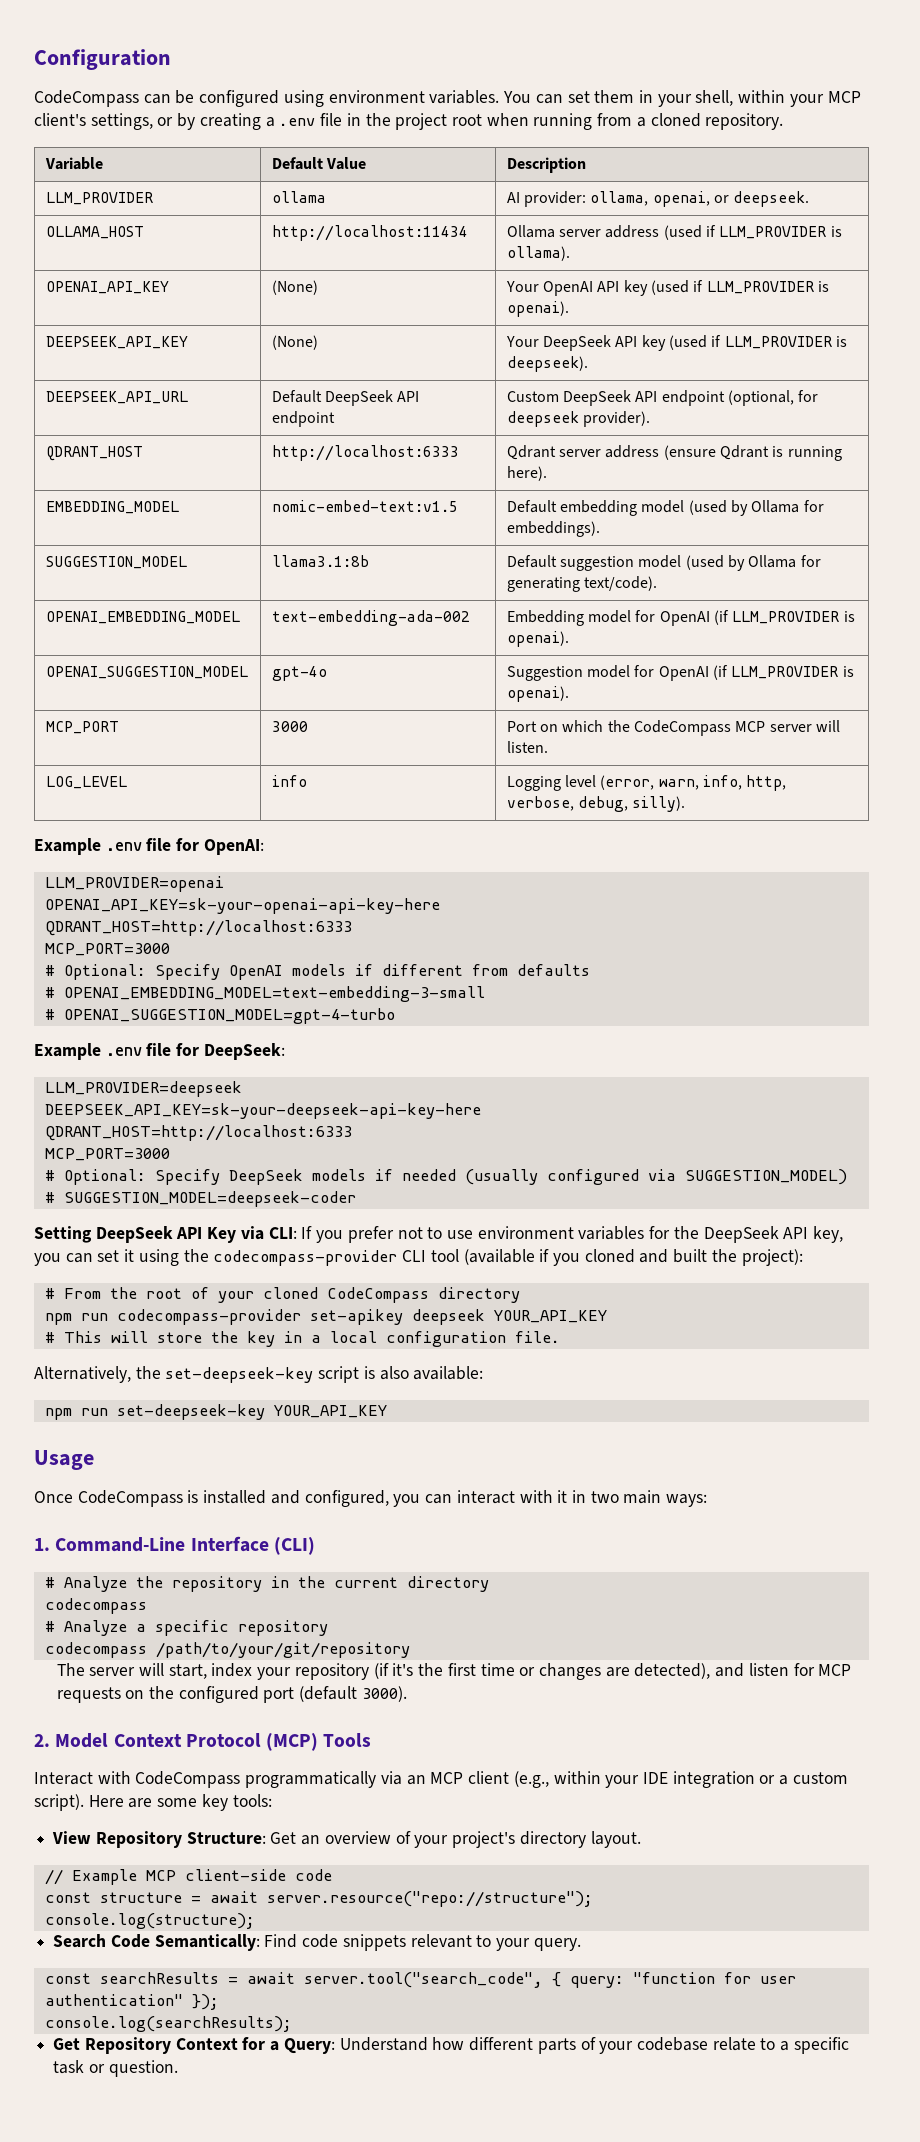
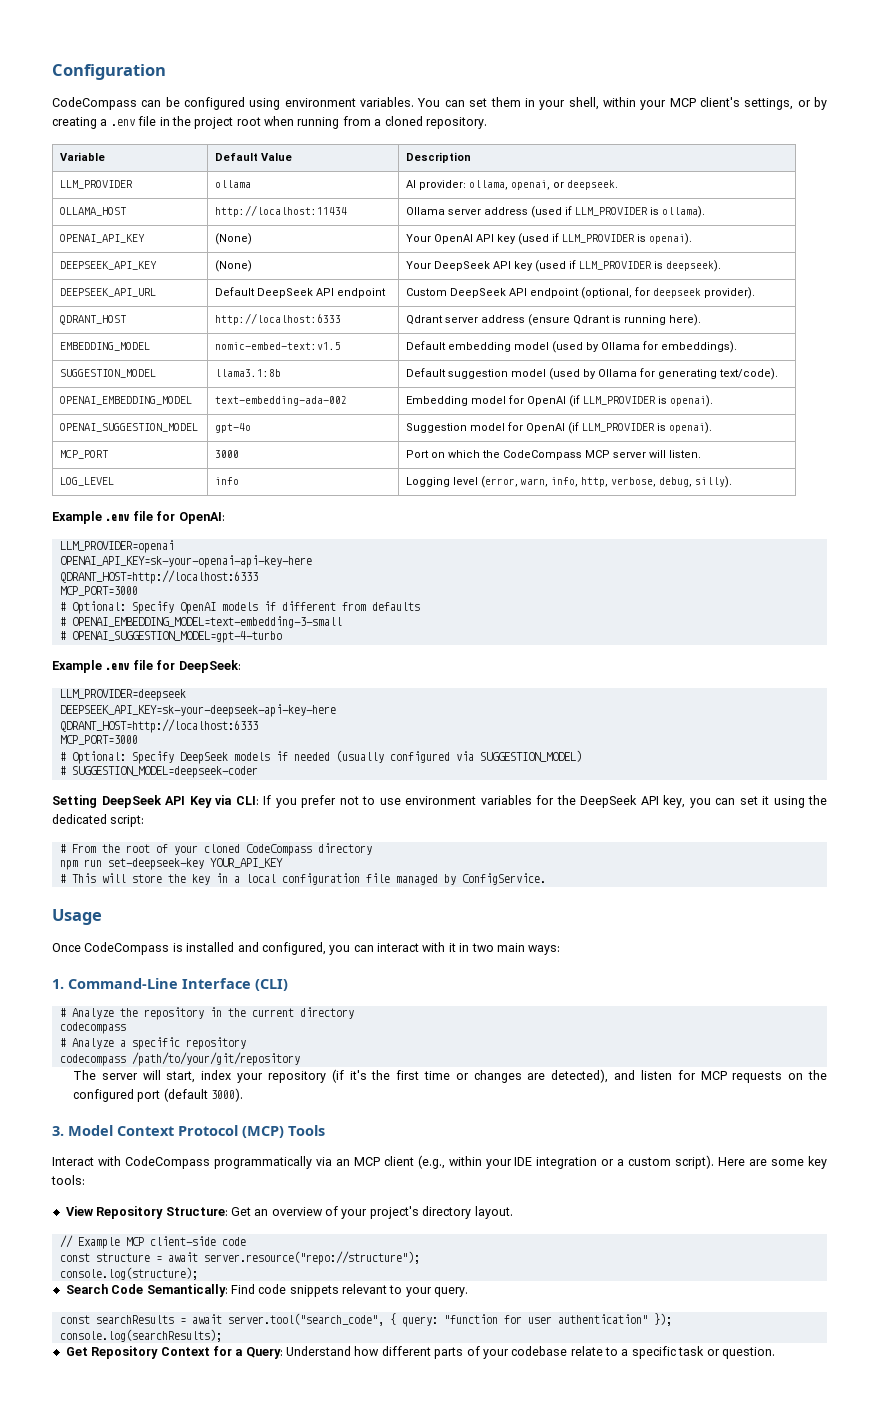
[213,1249,803,1266] codecompass-provider CLI tool (available if you cloned and built the project): -> [52,814,145,827] dedicated script:
[116,1309,485,1325] codecompass-provider set-apikey deepseek -> [107,858,204,870] set-deepseek-key
[514,1331,560,1343] [34,1366,484,1383] [44,1404,387,1420] file. // Alternatively, the set-deepseek-key script is also available: // npm run set-deepseek-key YOUR_API_KEY -> [365,873,546,885] file managed by ConfigService.
[34,1734,50,1747] 2. -> [52,1126,64,1136] 3.

